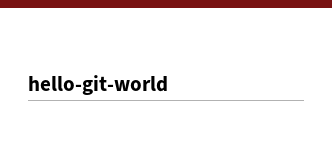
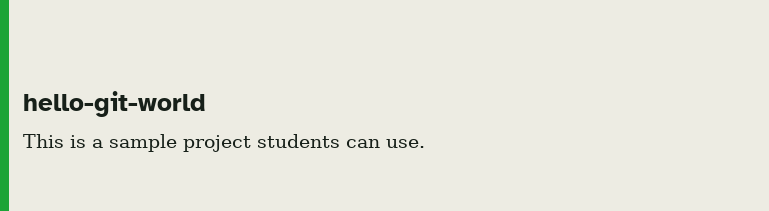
(168, 85) none -> [23,134,425,152] // This is a sample project students can use.

